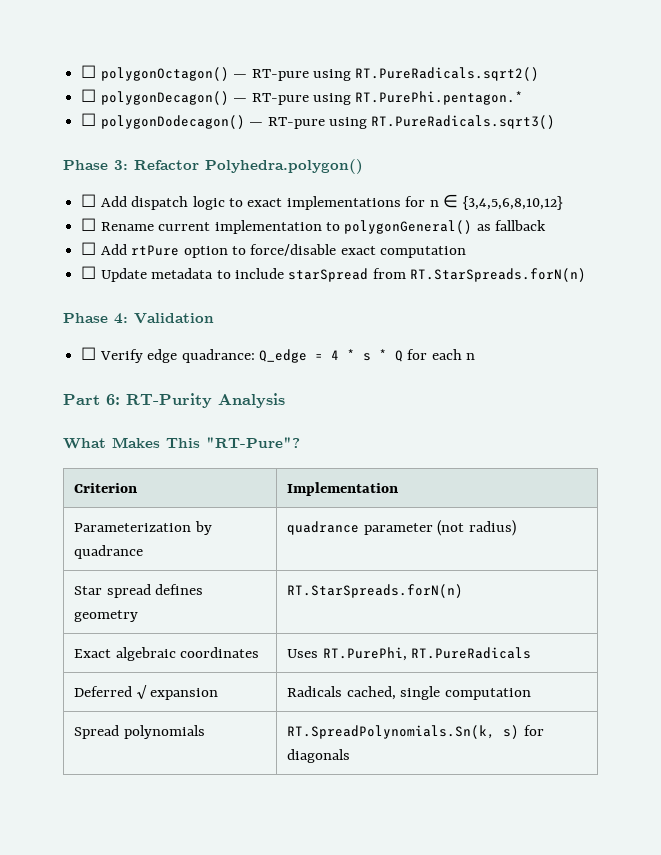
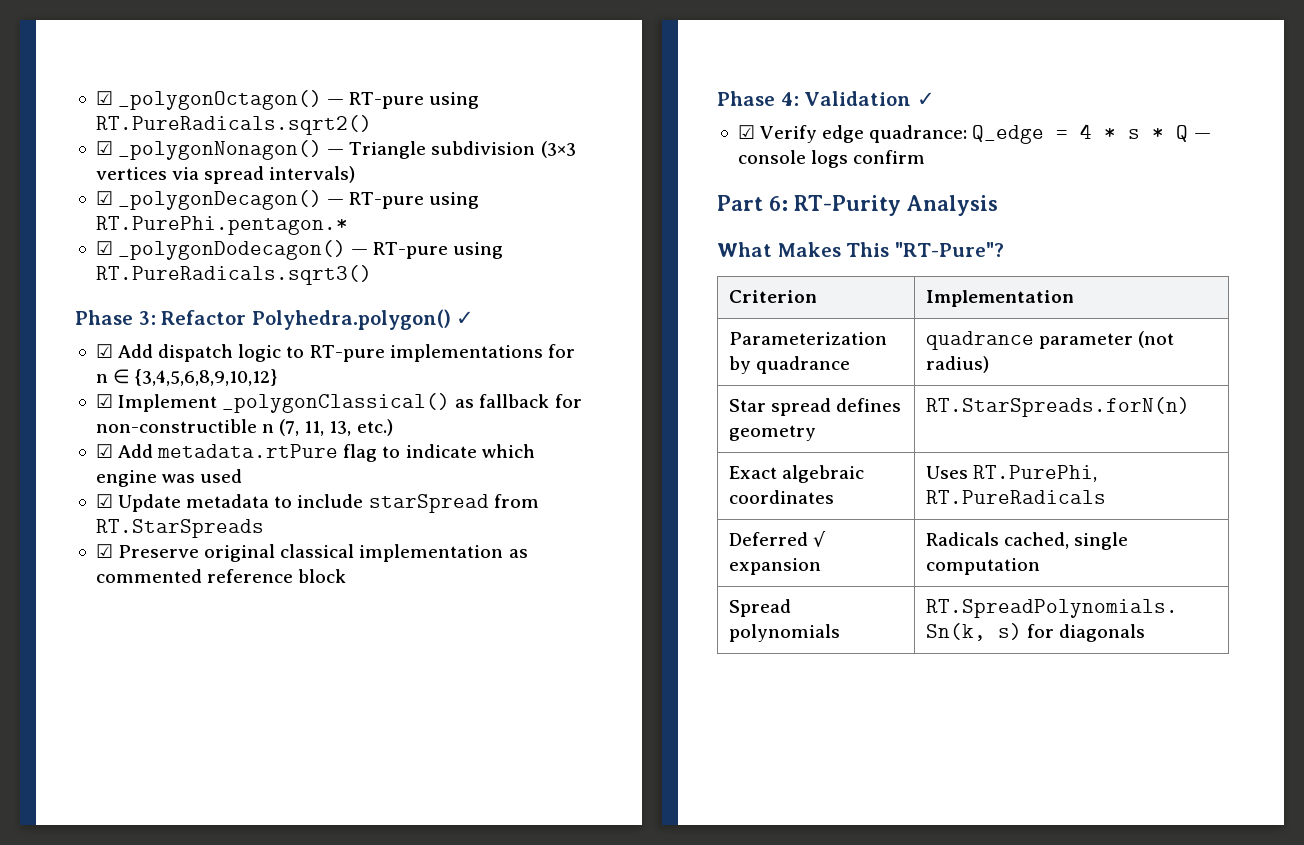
[81,65,229,81] ☐ polygonOctagon() -> [95,90,323,110] ☑ _polygonOctagon()
[81,89,229,105] ☐ polygonDecagon() -> [95,140,576,160] [95,166,356,184] [95,190,323,210] ☑ _polygonNonagon() — Triangle subdivision (3×3 vertices via spread intervals) // ☑ _polygonDecagon()
[81,113,245,129] ☐ polygonDodecagon() -> [95,240,347,260] ☑ _polygonDodecagon()
[81,194,97,207] // ☐ -> [456,311,475,325] [95,344,113,358] ✓ // ☑
[247,198,283,207] exact -> [309,345,385,362] RT-pure
[462,196,563,210] [81,218,547,234] [81,242,467,258] [81,266,97,279] {3,4,5,6,8,10,12} // ☐ Rename current implementation to polygonGeneral() as fallback // ☐ Add rtPure option to force/disable exact computation // ☐ -> [135,369,278,386] [95,393,582,413] [95,419,393,436] [95,444,535,462] [95,469,243,487] [95,494,113,508] {3,4,5,6,8,9,10,12} // ☑ Implement _polygonClassical() as fallback for non-constructible n (7, 11, 13, etc.) // ☑ Add metadata.rtPure flag to indicate which engine was used // ☑
[410,268,587,282] RT.StarSpreads.forN(n) -> [95,519,264,538] [95,544,528,562] [95,569,347,583] RT.StarSpreads // ☑ Preserve original classical implementation as commented reference block
[81,347,97,360] // ☐ -> [916,92,935,106] [737,125,755,139] ✓ // ☑
[407,349,476,360] for each n -> [1193,133,1211,139] [737,150,926,168] — console logs confirm

